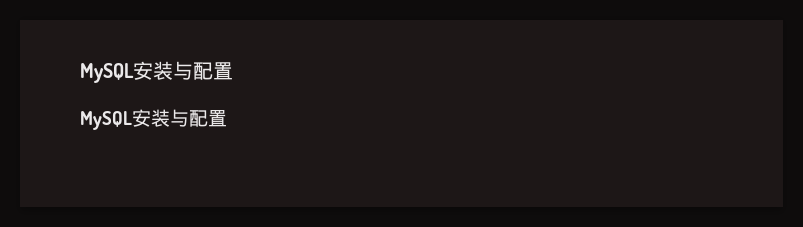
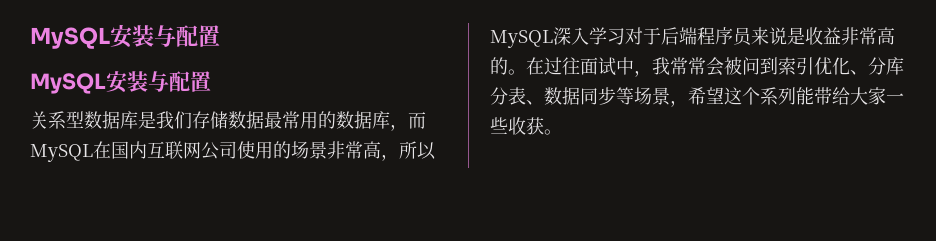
(227, 118) none -> [30,111,426,131] [30,141,436,162] [490,27,895,48] [490,57,904,77] [490,87,904,107] [490,117,562,135] // 关系型数据库是我们存储数据最常用的数据库，而MySQL在国内互联网公司使用的场景非常高，所以MySQL深入学习对于后端程序员来说是收益非常高的。在过往面试中，我常常会被问到索引优化、分库分表、数据同步等场景，希望这个系列能带给大家一些收获。

